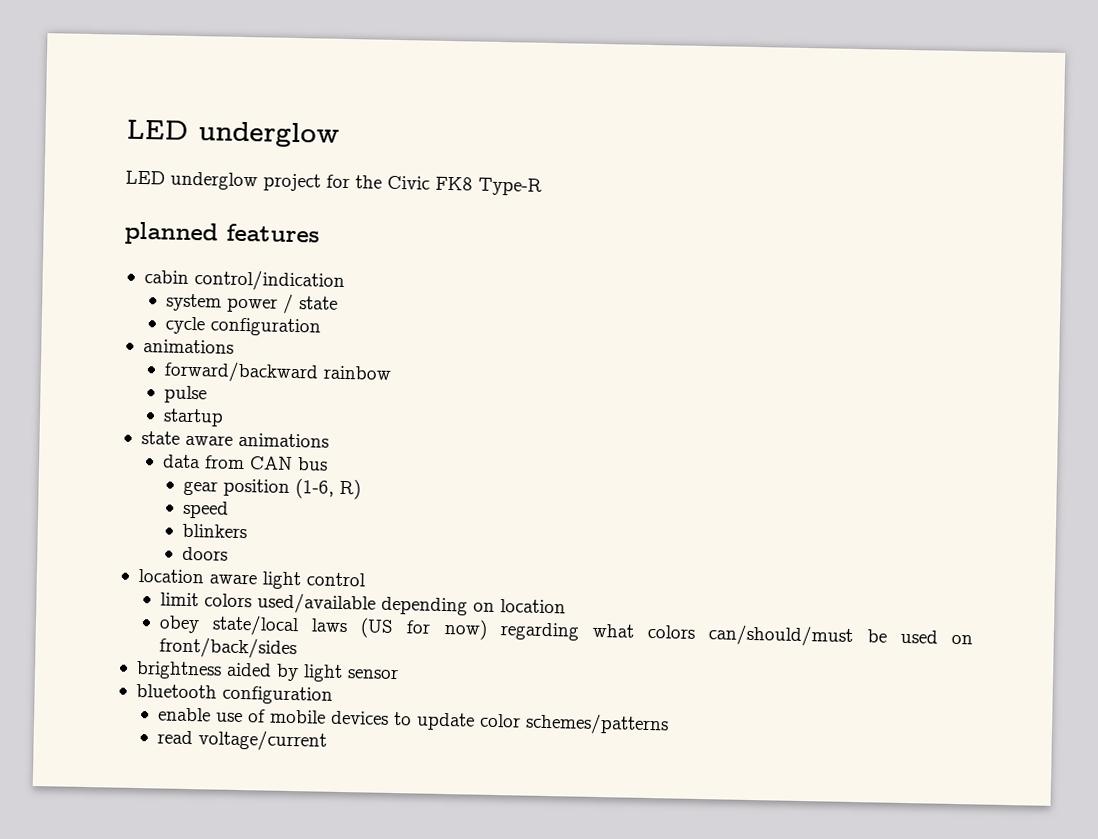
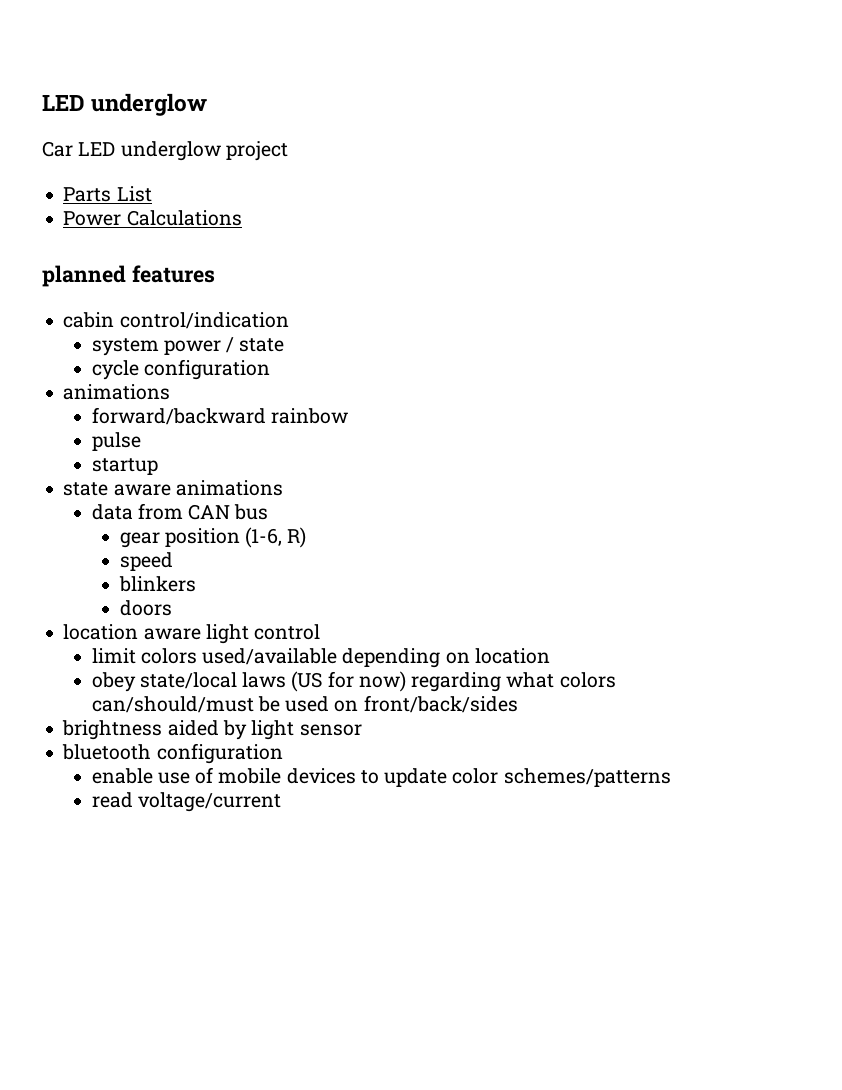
(340, 134) none -> [42,141,73,157] Car
[326,174,542,196] for the Civic FK8 Type-R -> [63,186,152,202] [63,210,242,226] // Parts List // Power Calculations

